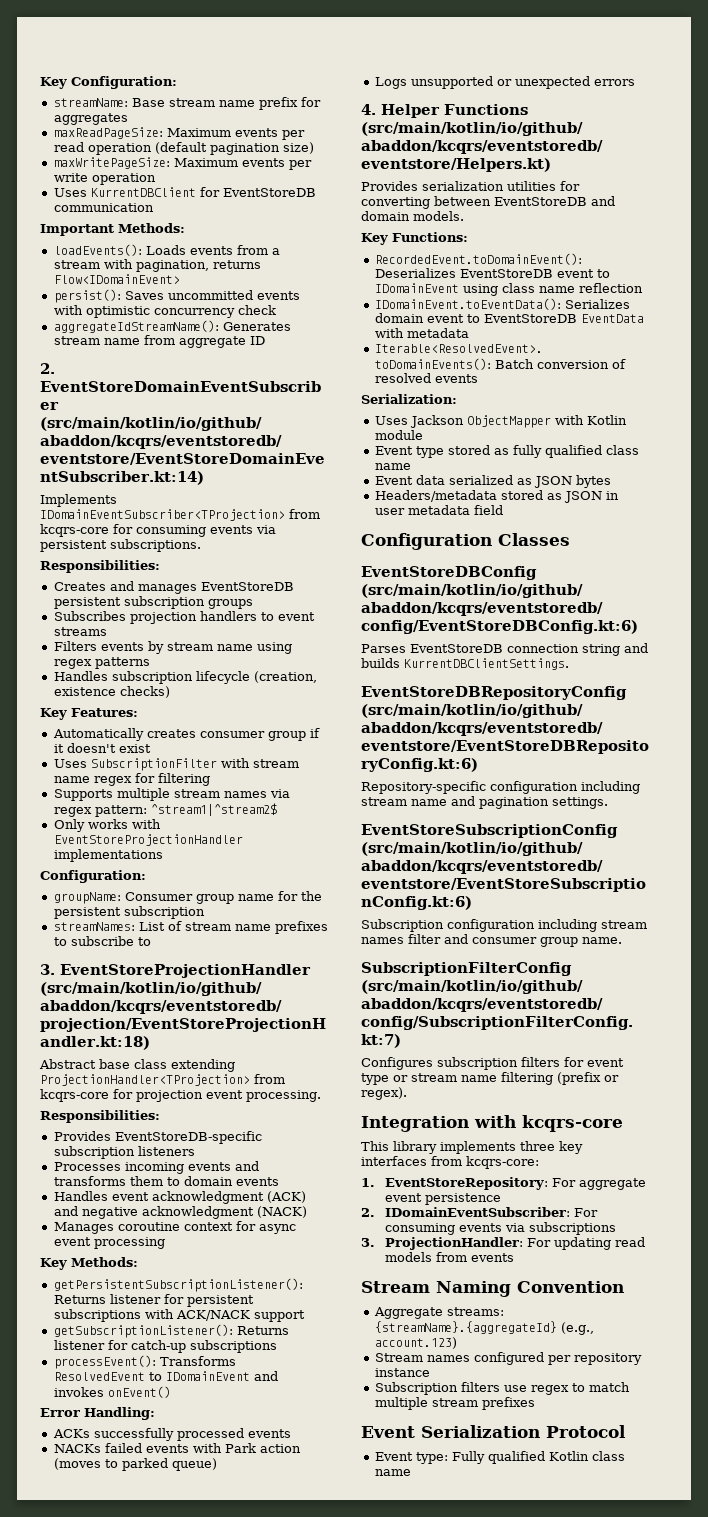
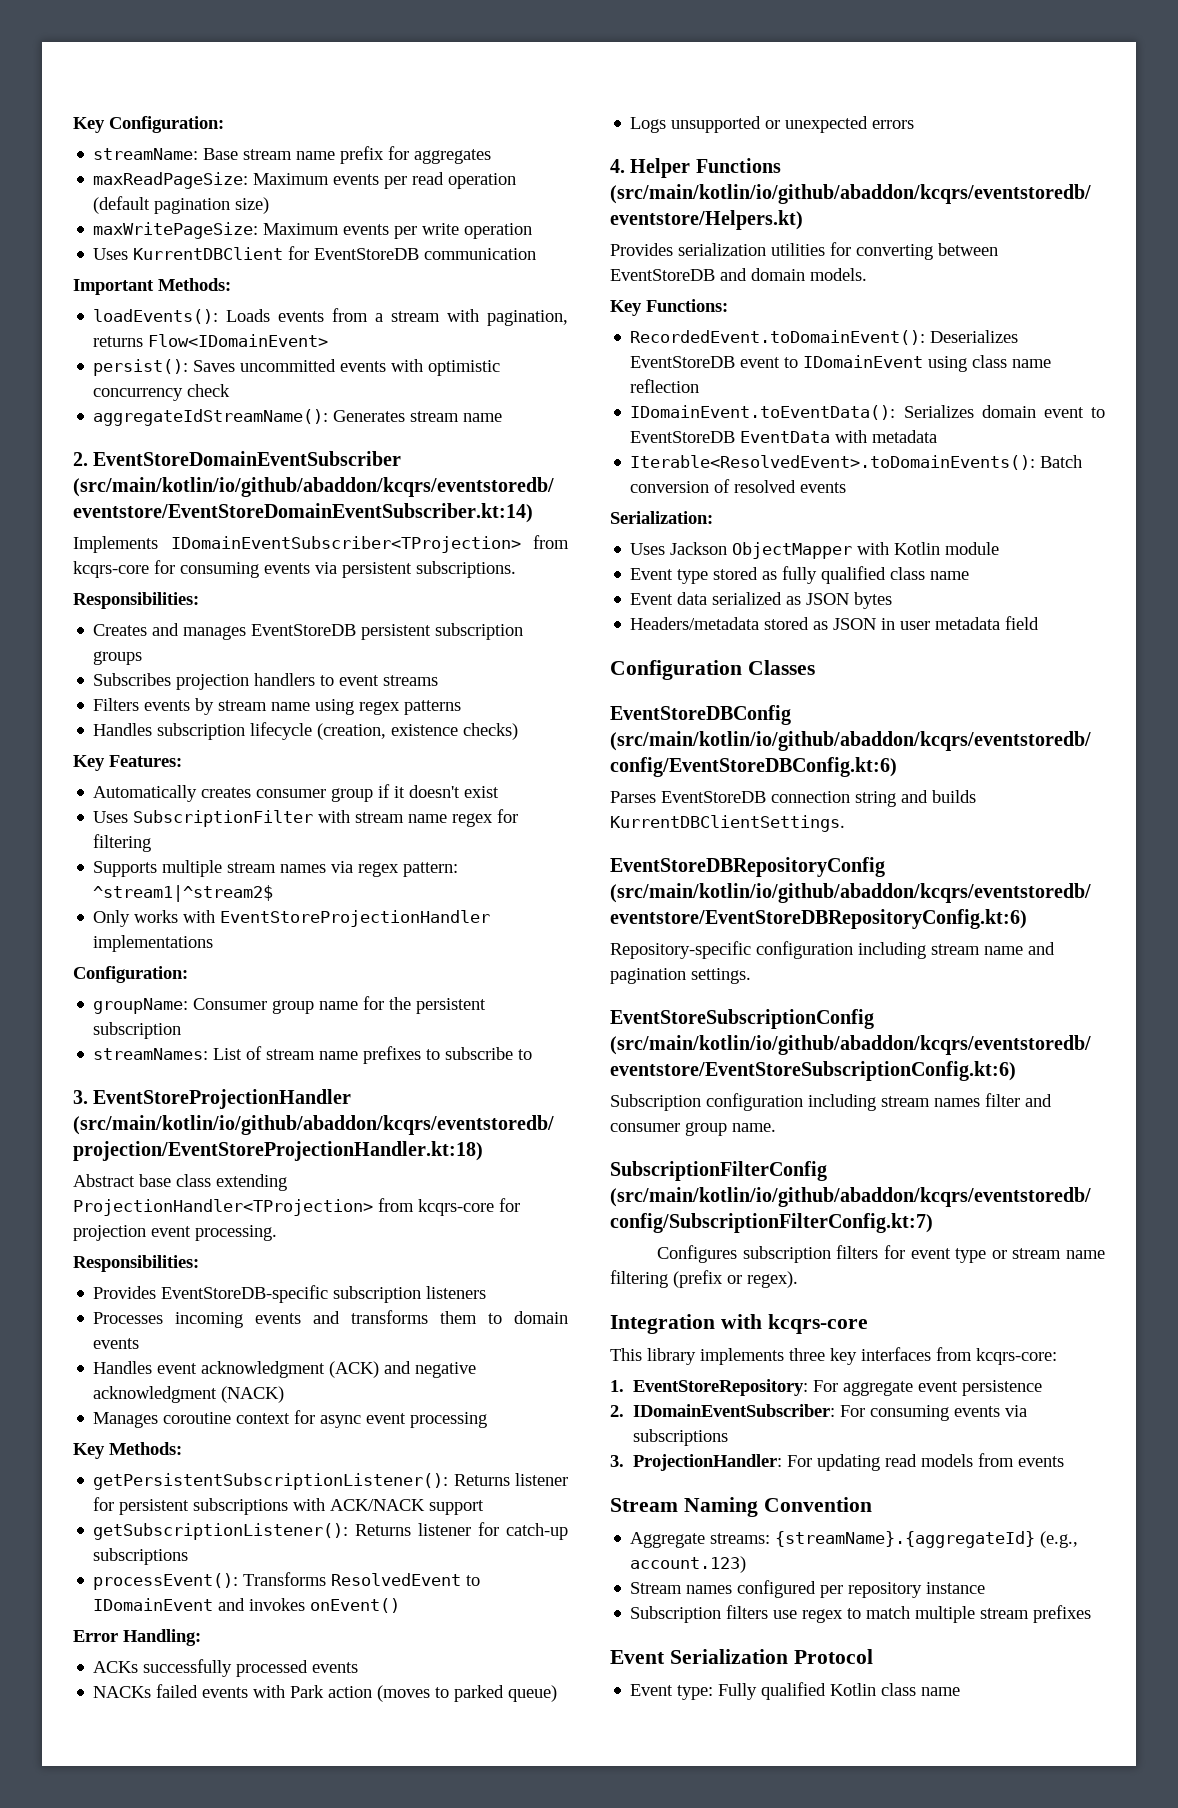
[143,335,265,348] from aggregate ID -> (503, 417) none

